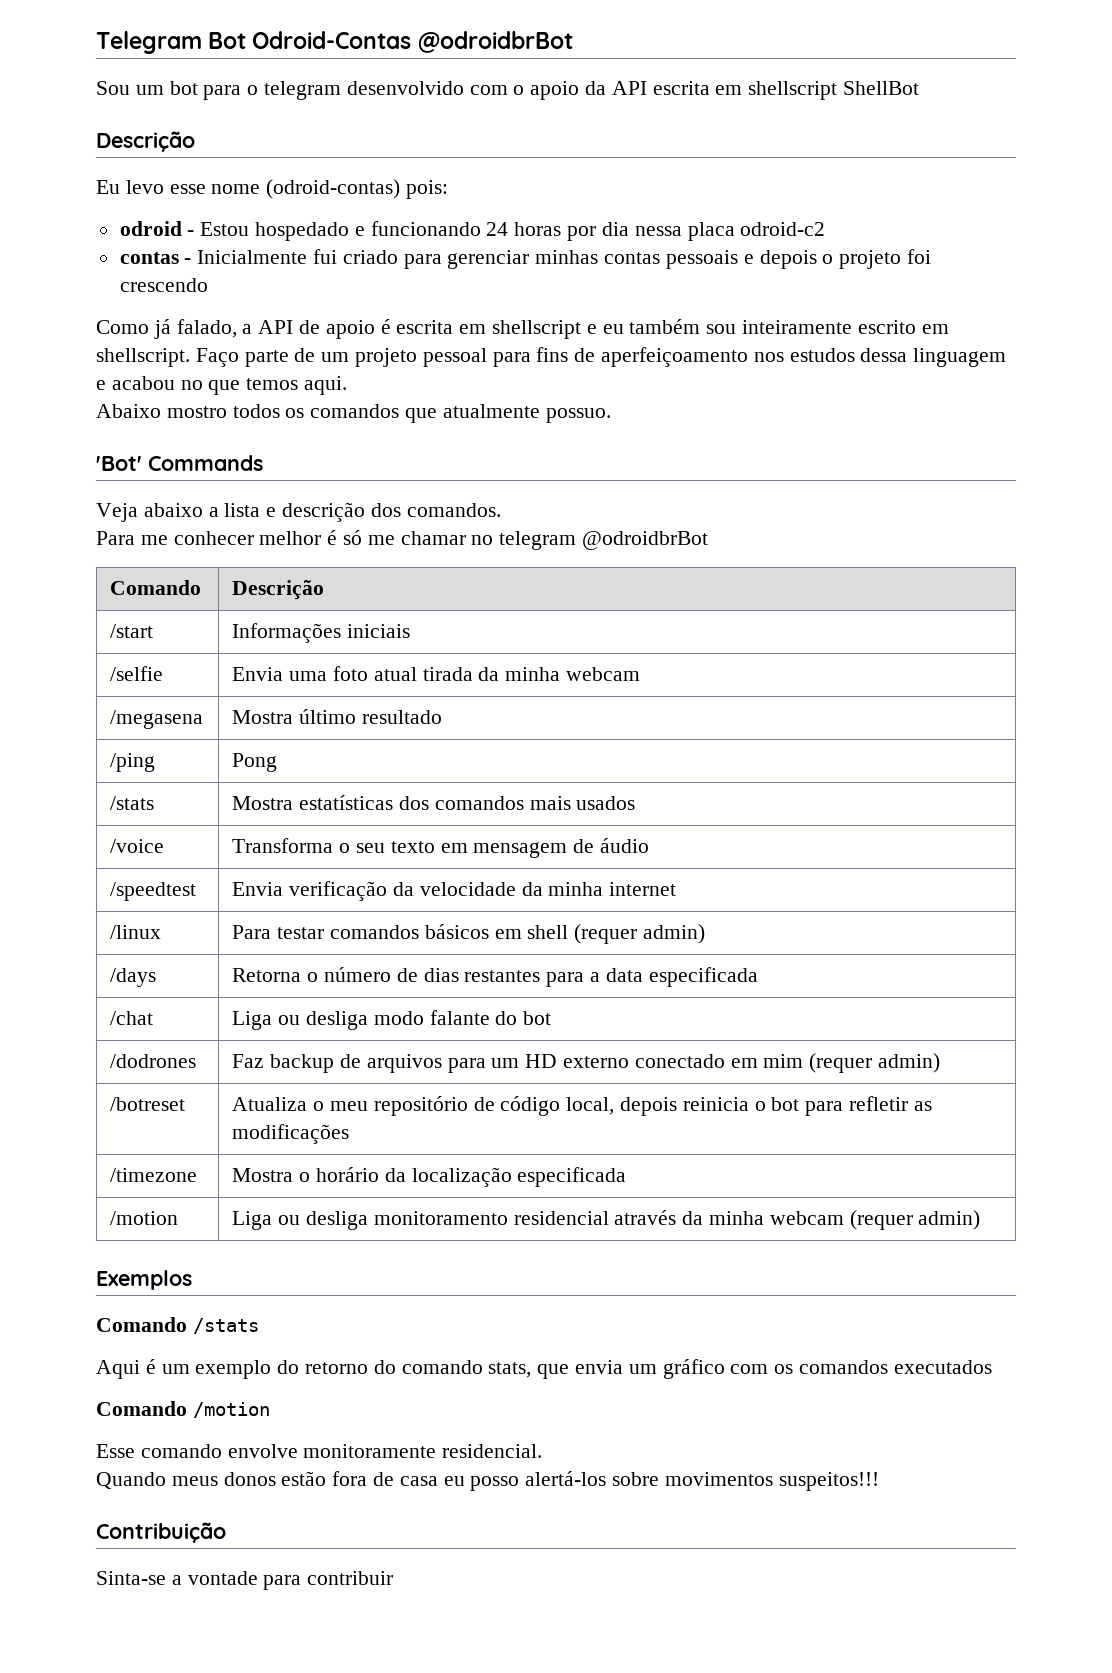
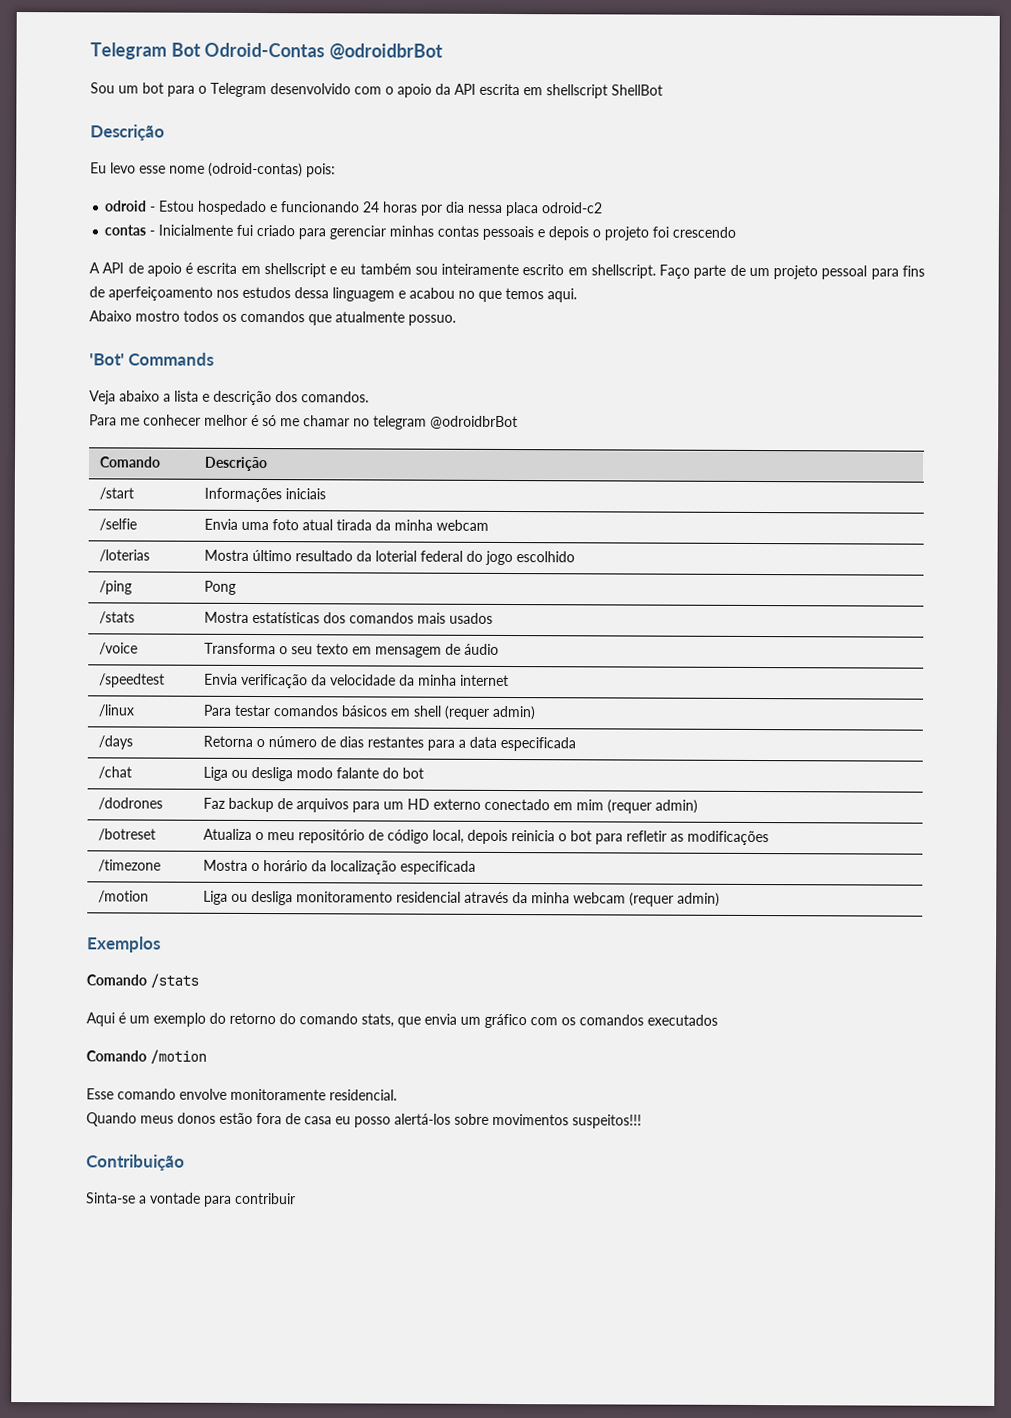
[264,81,342,100] telegram -> [210,82,267,98] Telegram
[96,319,253,339] Como já falado, a -> [89,262,100,274] A
[110,710,204,729] /megasena -> [98,549,150,562] /loterias
(442, 717) none -> [355,550,575,566] da loterial federal do jogo escolhido

